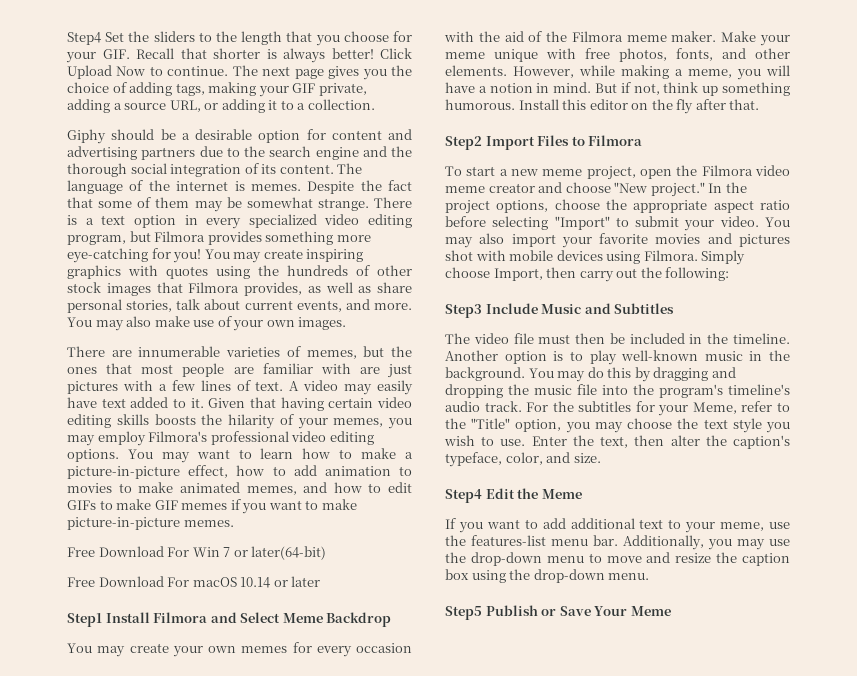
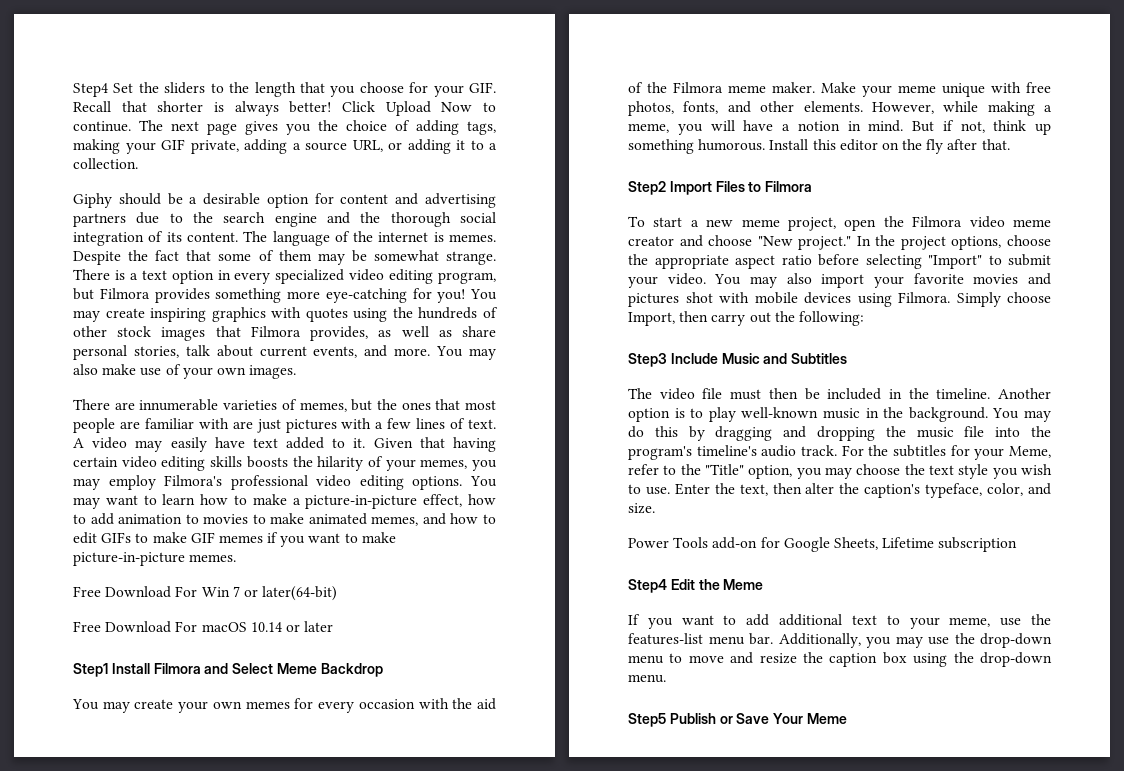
(601, 458) none -> [628,537,1018,552] // Power Tools add-on for Google Sheets, Lifetime subscription

